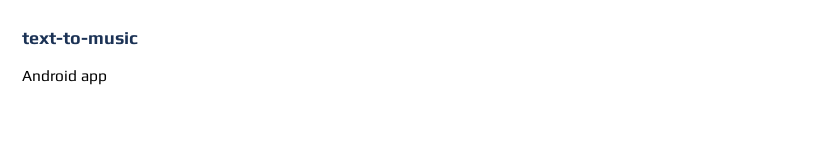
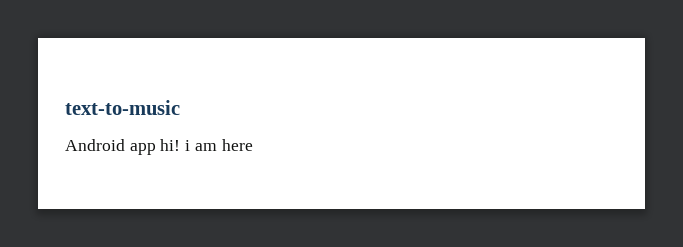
(108, 79) none -> [160,139,253,151] hi! i am here

